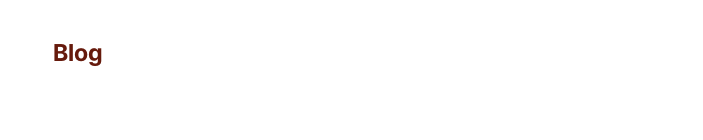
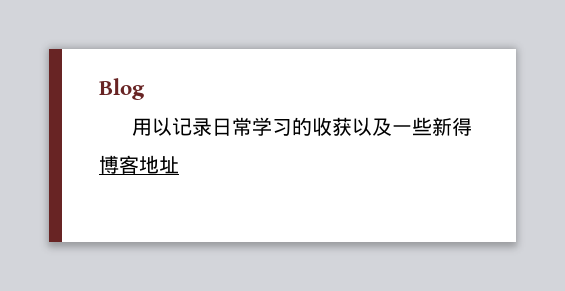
(103, 55) none -> [132,117,473,136] [99,155,179,174] // 用以记录日常学习的收获以及一些新得 // 博客地址

